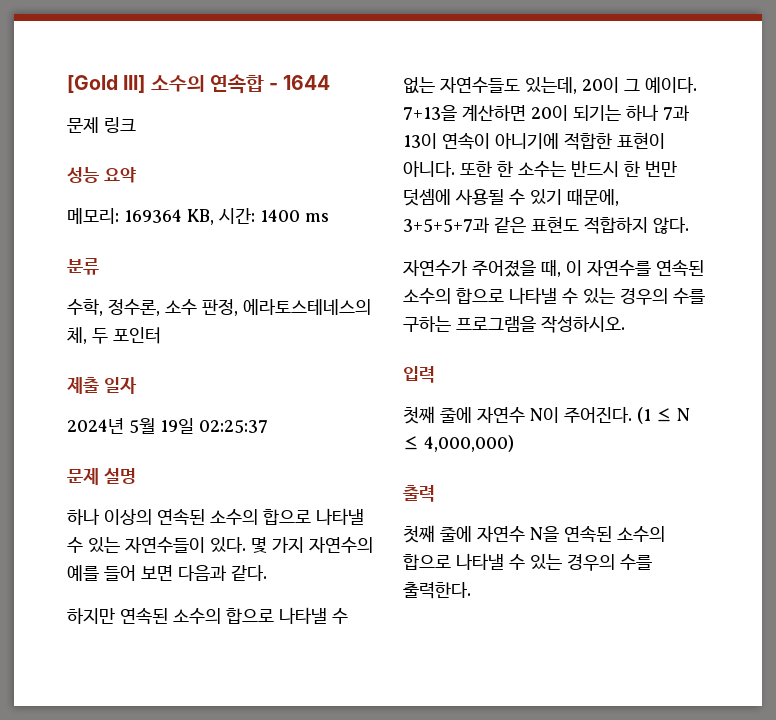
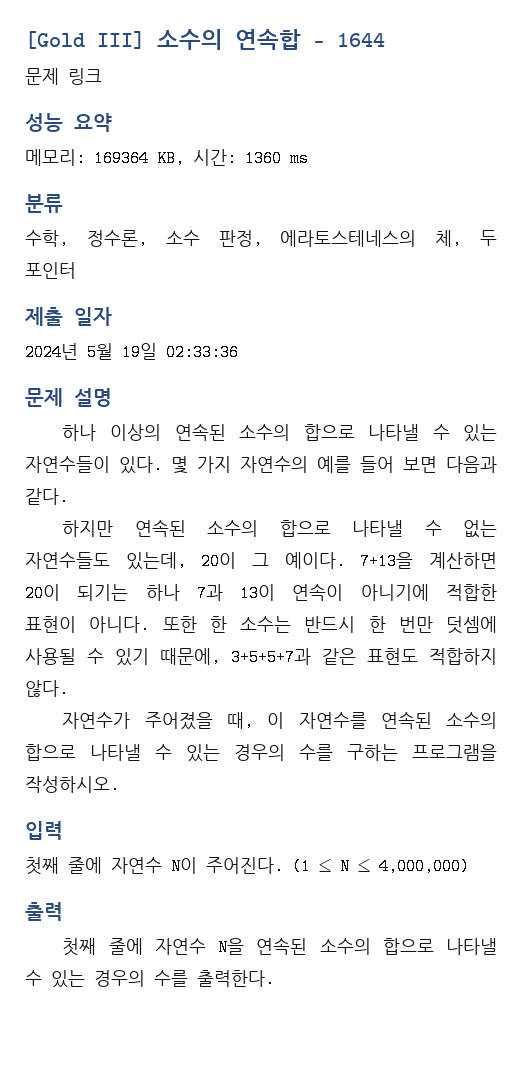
[260,209,300,222] 1400 -> [245,150,282,167] 1360
[199,420,268,433] 02:25:37 -> [166,344,239,361] 02:33:36

